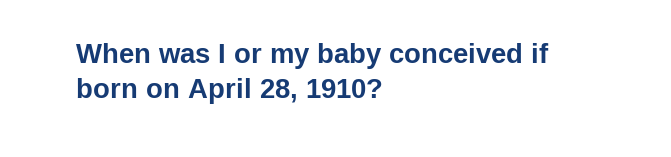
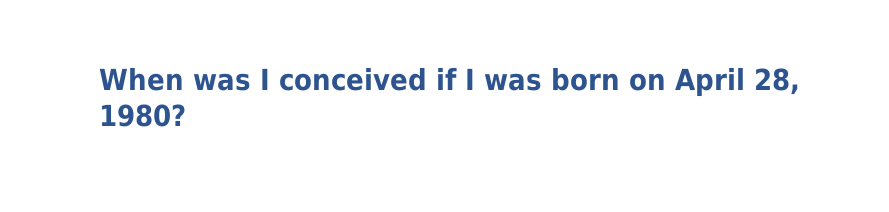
[234,43,549,69] or my baby conceived if -> [279,67,542,91] conceived if I was
[306,79,383,98] 1910? -> [99,104,186,127] 1980?

